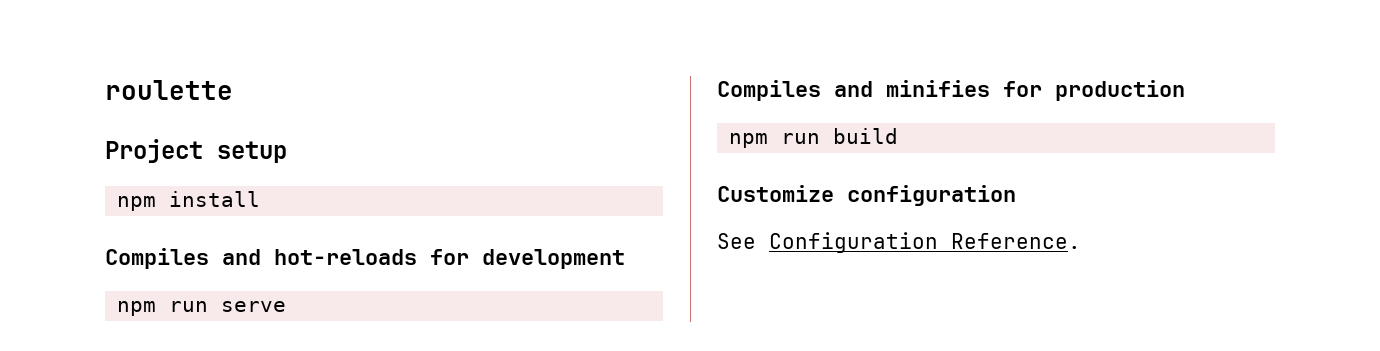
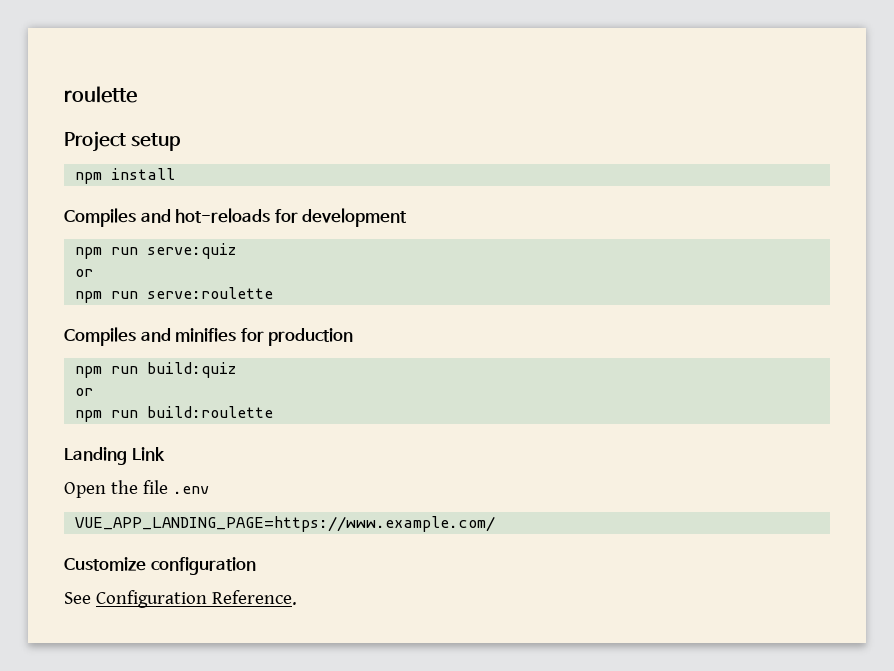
[221,301,287,312] serve -> [147,243,237,259] [75,269,94,277] [75,287,274,303] serve:quiz // or // npm run serve:roulette
[833,128,899,144] build -> [147,362,237,378] [75,388,94,396] [75,406,274,422] [64,447,165,465] [64,480,209,498] [75,516,496,532] build:quiz // or // npm run build:roulette // Landing Link // Open the file .env // VUE_APP_LANDING_PAGE=https://www.example.com/

